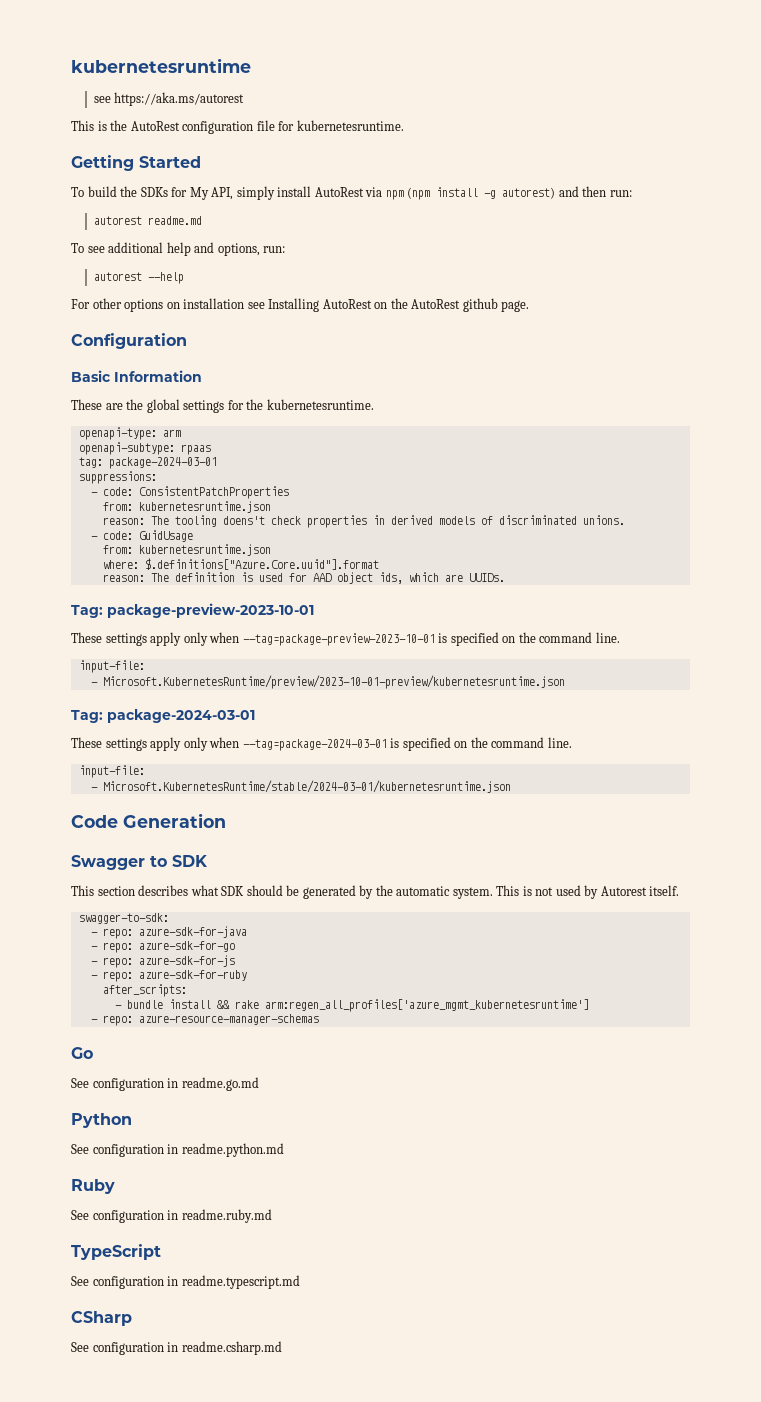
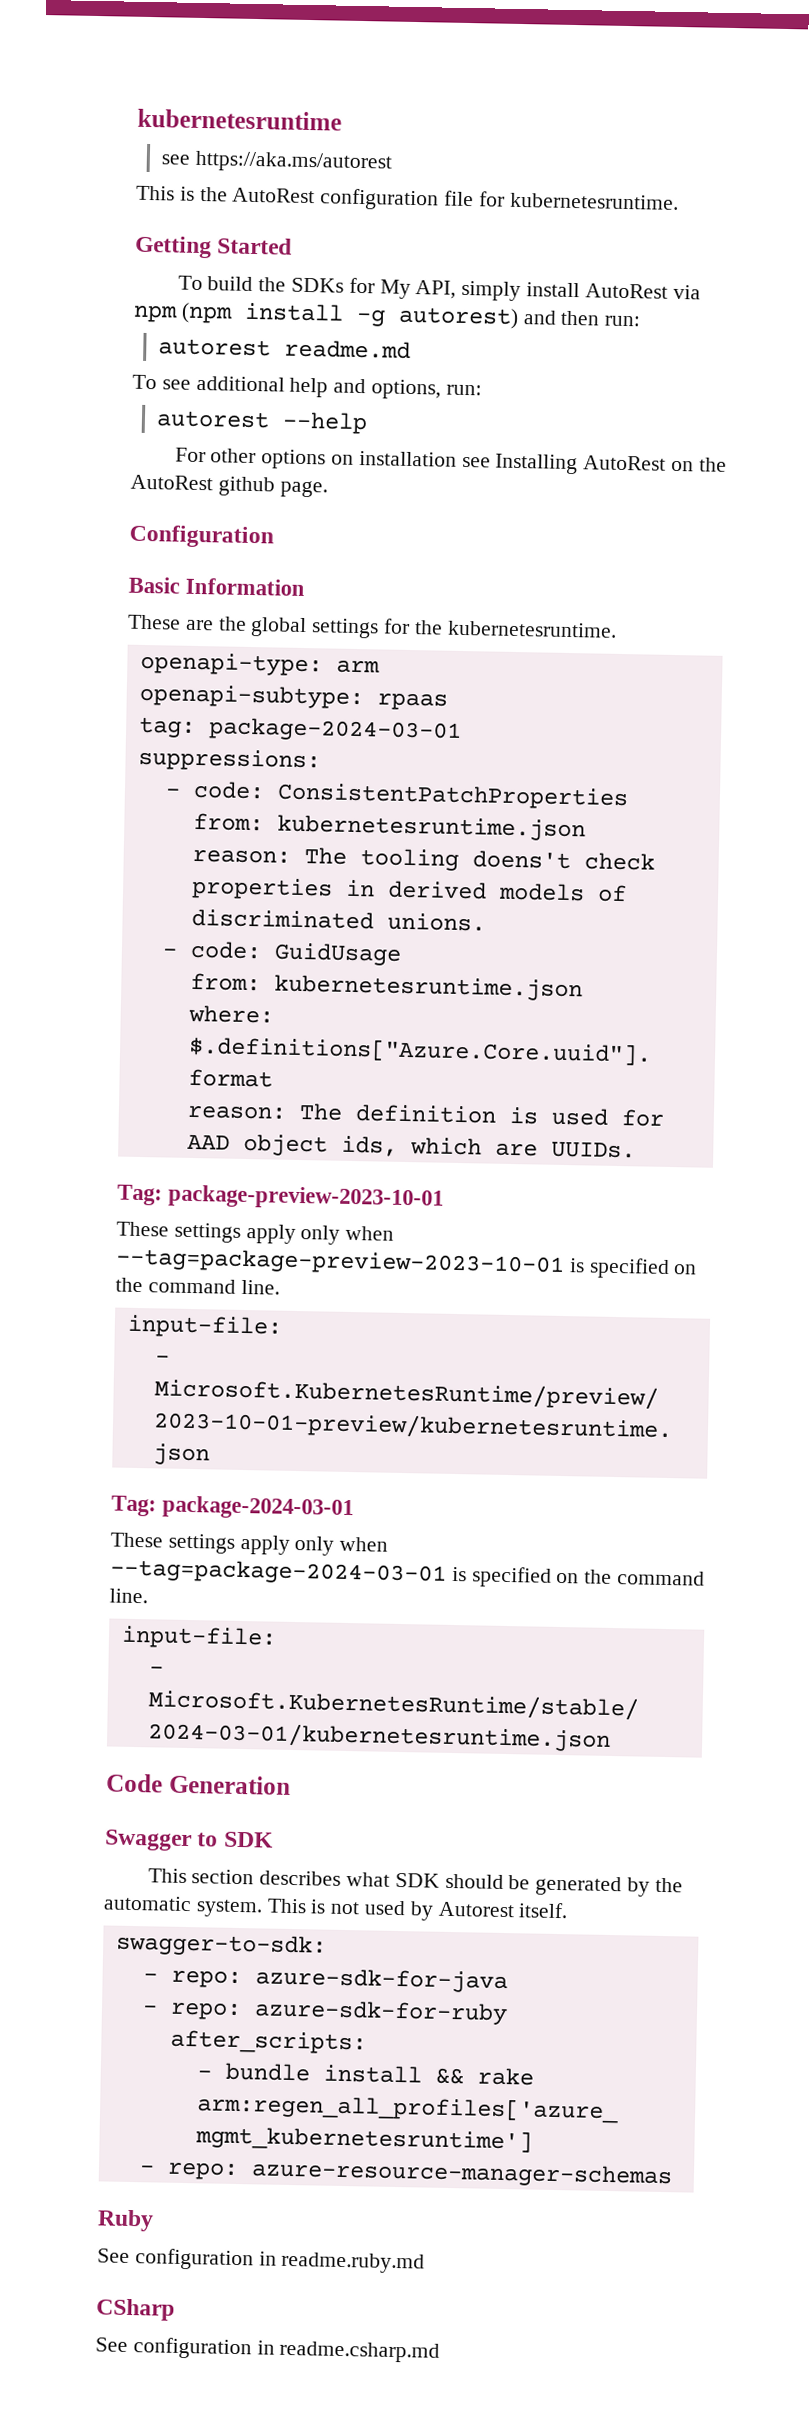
[90,941,235,953] [90,955,235,968] // - repo: azure-sdk-for-go // - repo: azure-sdk-for-js -> (508, 1980) none
[71,1047,93,1059] [71,1077,259,1091] [71,1113,132,1128] [71,1143,284,1157] // Go // See configuration in readme.go.md // Python // See configuration in readme.python.md -> (673, 2174) none
[71,1244,161,1260] [71,1275,300,1289] // TypeScript // See configuration in readme.typescript.md -> (426, 2262) none

